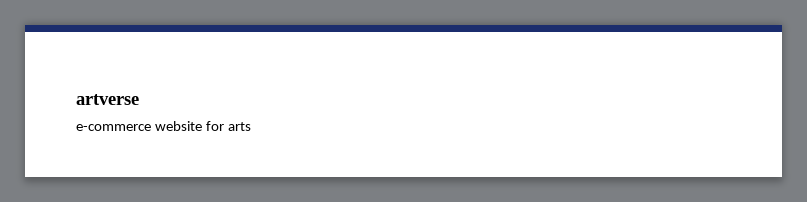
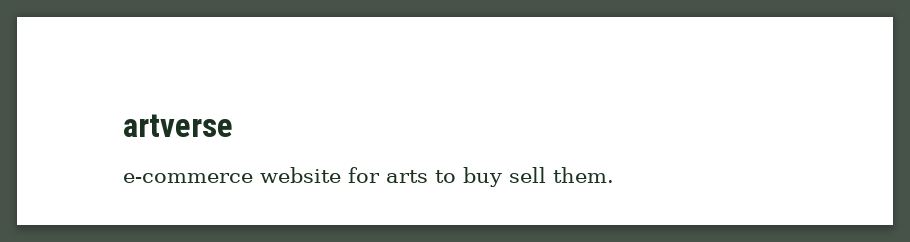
(251, 126) none -> [435,167,614,187] to buy sell them.

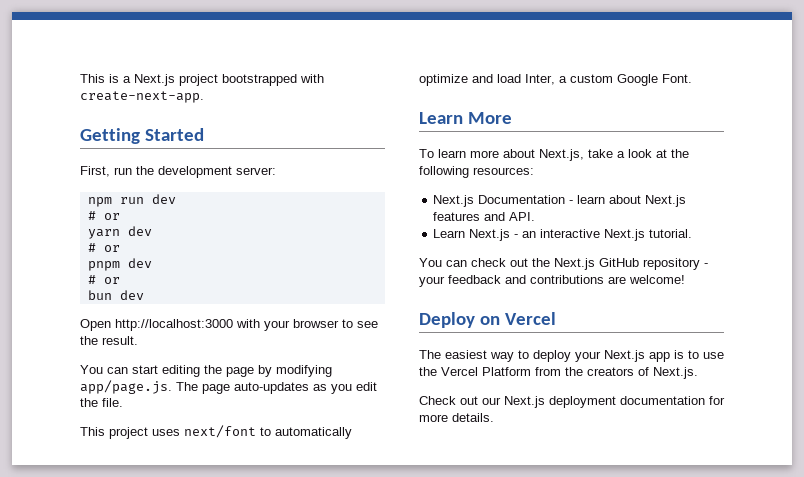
[123,114,233,137] [123,167,614,187] artverse // e-commerce website for arts to buy sell them. -> [80,74,324,86] [80,91,204,103] [80,128,204,144] [80,166,276,178] [87,194,176,207] [87,211,120,220] [87,226,152,239] [87,243,120,252] [87,258,152,271] [87,275,120,284] [87,290,144,300] [80,319,378,331] [80,336,138,345] [80,365,332,377] [80,380,377,394] [80,398,123,407] [80,425,352,439] [419,74,692,86] [419,112,512,124] [419,149,689,161] [419,166,534,178] [433,195,687,207] [433,212,536,221] [433,229,693,241] [419,258,708,270] [419,275,685,287] [419,312,556,328] [419,350,724,362] [419,367,698,379] [419,396,725,408] [419,413,494,422] This is a Next.js project bootstrapped with create-next-app. // Getting Started // First, run the development server: // npm run dev // # or // yarn dev // # or // pnpm dev // # or // bun dev // Open http://localhost:3000 with your browser to see the result. // You can start editing the page by modifying app/page.js. The page auto-updates as you edit the file. // This project uses next/font to automatically optimize and load Inter, a custom Google Font. // Learn More // To learn more about Next.js, take a look at the following resources: // Next.js Documentation - learn about Next.js features and API. // Learn Next.js - an interactive Next.js tutorial. // You can check out the Next.js GitHub repository - your feedback and contributions are welcome! // Deploy on Vercel // The easiest way to deploy your Next.js app is to use the Vercel Platform from the creators of Next.js. // Check out our Next.js deployment documentation for more details.

